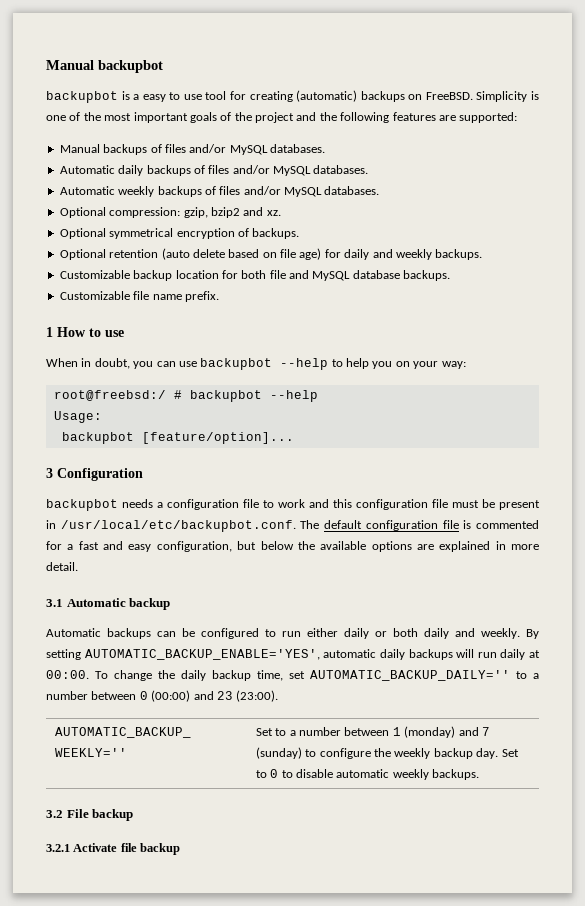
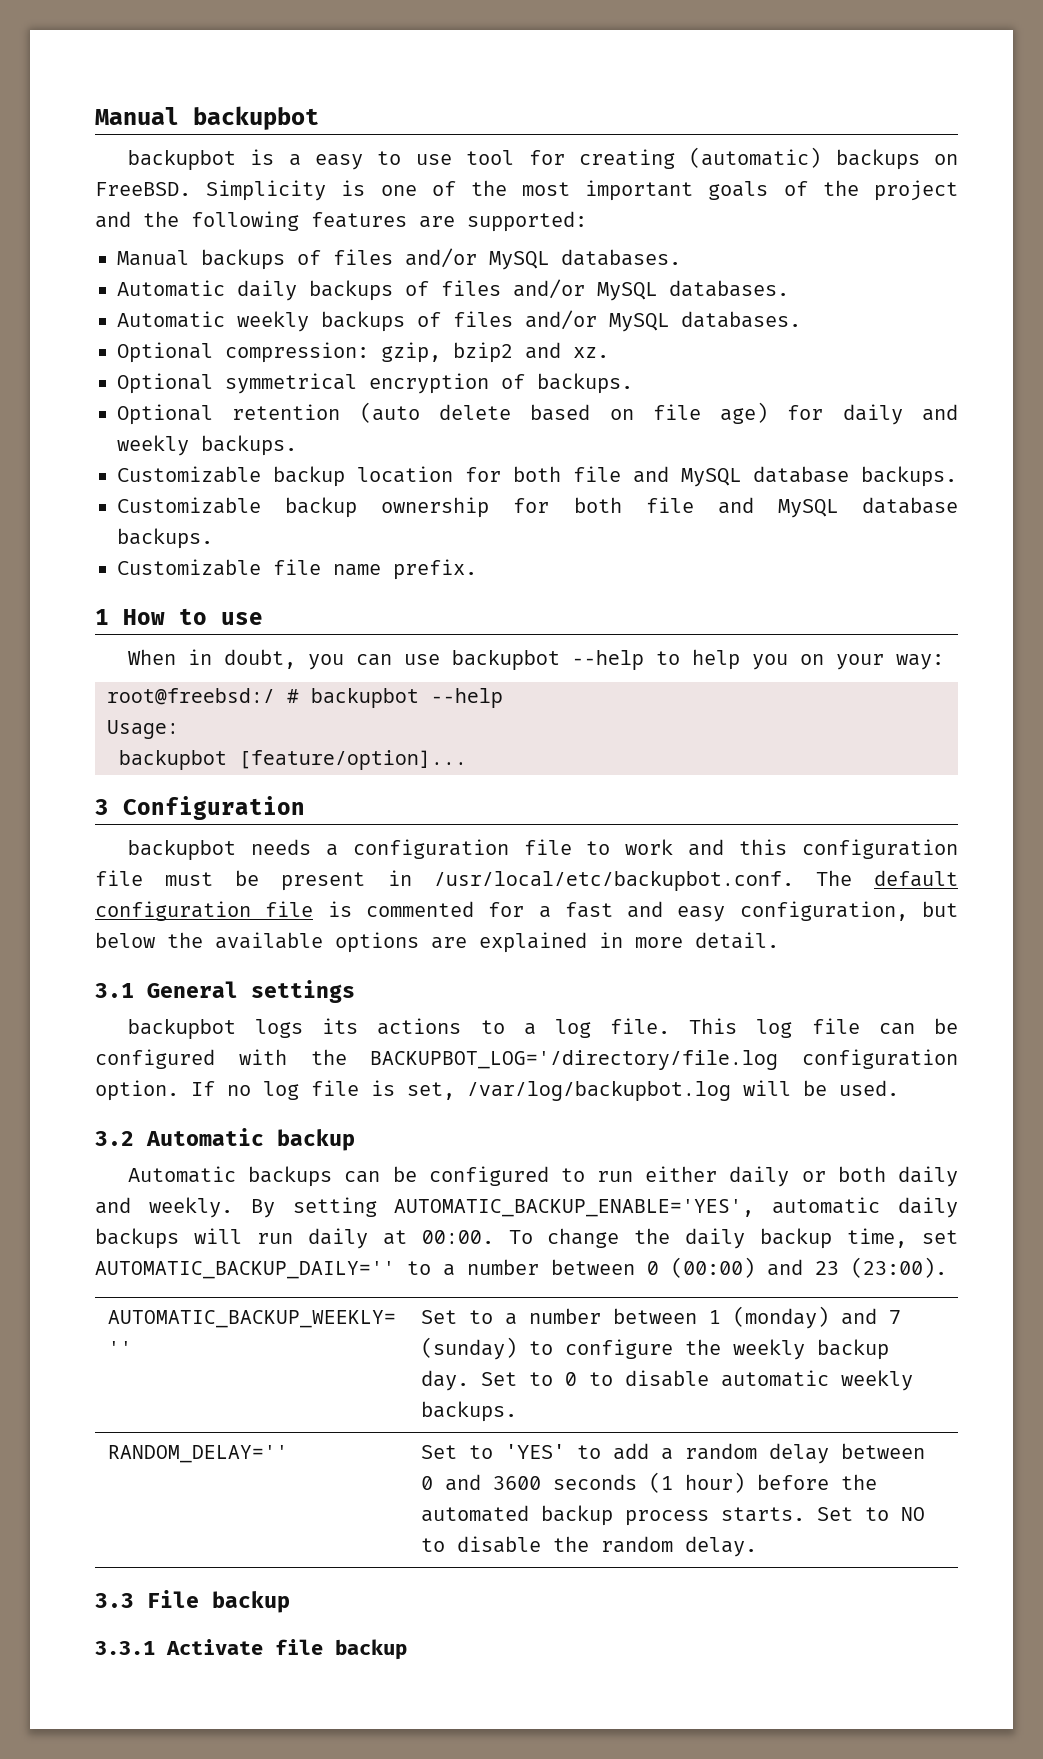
(451, 275) none -> [117,497,958,518] [117,528,213,549] // Customizable backup ownership for both file and MySQL database backups.
(63, 603) none -> [147,980,355,1003] [127,1018,958,1039] [95,1049,958,1070] [95,1080,899,1101] [95,1131,134,1146] General settings // backupbot logs its actions to a log file. This log file can be configured with the BACKUPBOT_LOG='/directory/file.log configuration option. If no log file is set, /var/log/backupbot.log will be used. // 3.2
[46,810,63,818] // 3.2 -> [107,1445,288,1463] [420,1443,925,1464] [420,1472,877,1493] [420,1505,925,1526] [420,1536,757,1557] [95,1593,134,1608] // RANDOM_DELAY='' | Set to 'YES' to add a random delay between 0 and 3600 seconds (1 hour) before the automated backup process starts. Set to NO to disable the random delay. // 3.3
[46,844,70,852] 3.2.1 -> [95,1641,155,1655] 3.3.1

